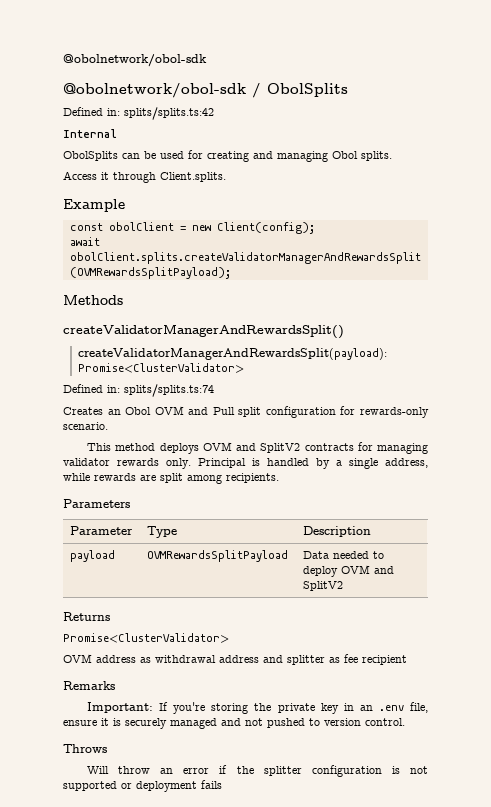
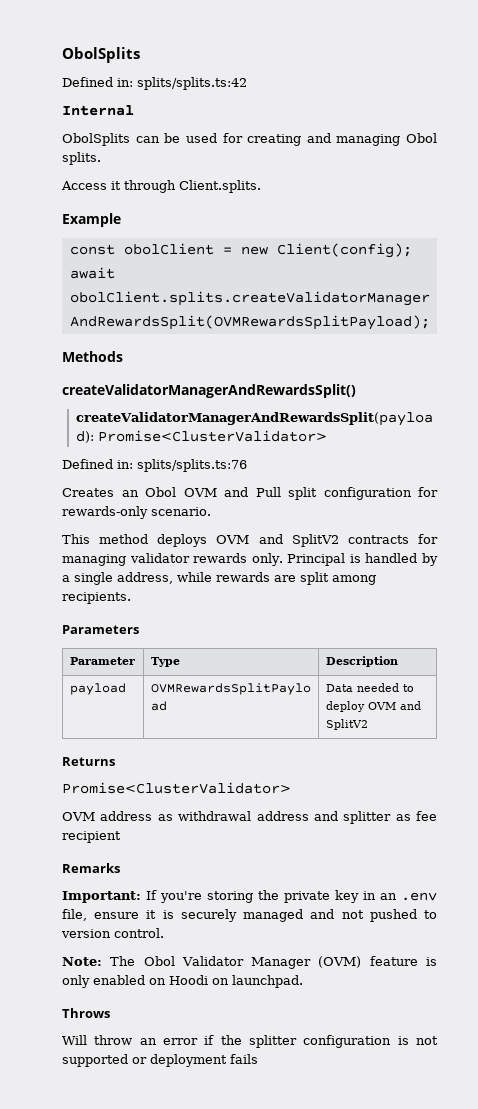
[63,54,207,67] [63,83,261,98] @obolnetwork/obol-sdk // @obolnetwork/obol-sdk / -> (62, 55) none
[124,384,214,397] splits/splits.ts:74 -> [137,459,247,472] splits/splits.ts:76
(405, 722) none -> [62,956,437,969] [62,975,303,988] // Note: The Obol Validator Manager (OVM) feature is only enabled on Hoodi on launchpad.

